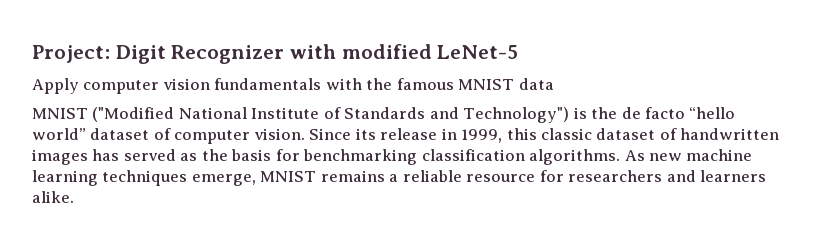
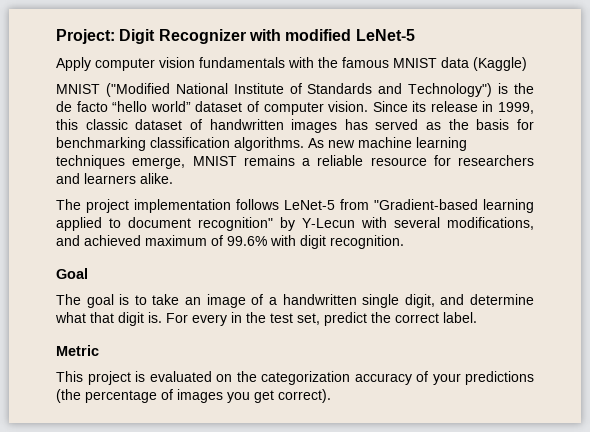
(554, 84) none -> [473,57,527,71] (Kaggle)
(74, 197) none -> [56,199,534,213] [56,217,534,231] [56,235,404,249] [56,268,88,279] [56,294,535,308] [55,312,477,326] [56,345,99,356] [56,371,534,385] [56,389,331,403] // The project implementation follows LeNet-5 from "Gradient-based learning applied to document recognition" by Y-Lecun with several modifications, and achieved maximum of 99.6% with digit recognition. // Goal // The goal is to take an image of a handwritten single digit, and determine what that digit is. For every in the test set, predict the correct label. // Metric // This project is evaluated on the categorization accuracy of your predictions (the percentage of images you get correct).

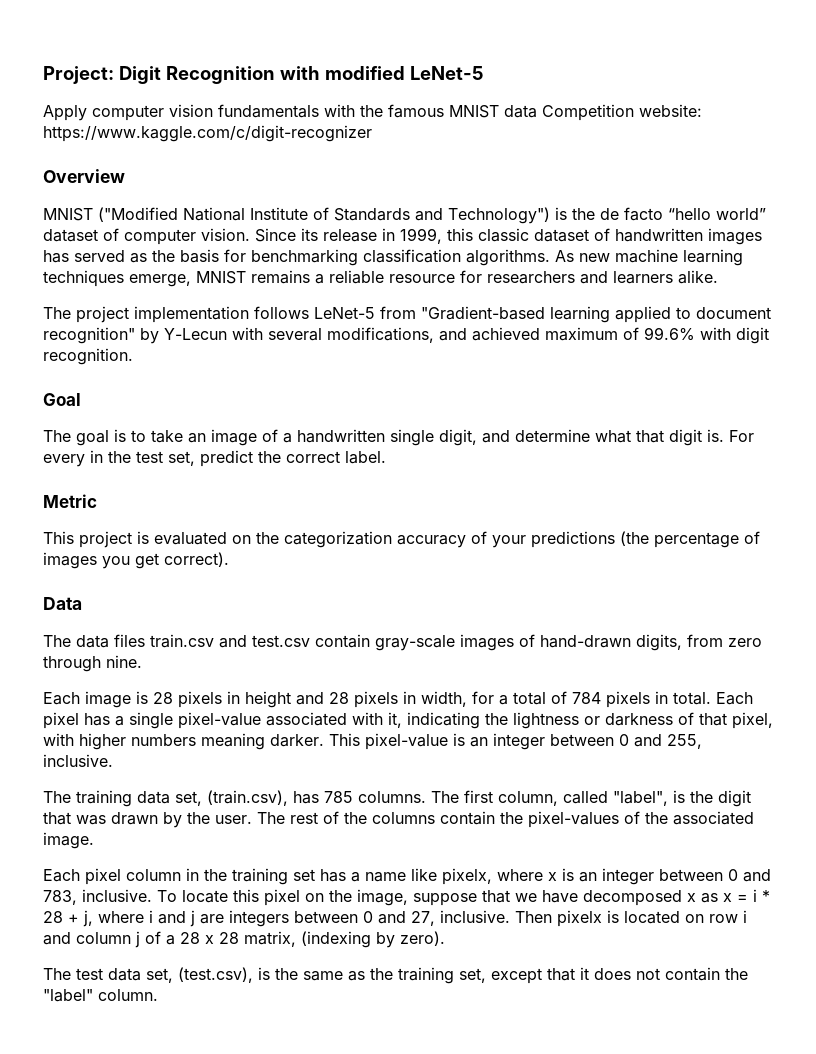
[158,29,246,44] Recognizer -> [165,66,275,84] Recognition
[473,57,527,71] (Kaggle) -> [542,104,702,121] [43,125,372,142] [43,169,125,183] Competition website: https://www.kaggle.com/c/digit-recognizer // Overview
(331, 396) none -> [43,597,82,610] [43,634,762,651] [43,655,142,672] [43,691,753,708] [43,712,773,729] [43,733,702,750] [43,754,113,767] [43,790,751,807] [43,811,754,828] [43,832,94,849] [43,868,771,885] [43,889,770,906] [43,910,747,927] [43,931,445,948] [43,967,748,984] [43,989,158,1002] // Data // The data files train.csv and test.csv contain gray-scale images of hand-drawn digits, from zero through nine. // Each image is 28 pixels in height and 28 pixels in width, for a total of 784 pixels in total. Each pixel has a single pixel-value associated with it, indicating the lightness or darkness of that pixel, with higher numbers meaning darker. This pixel-value is an integer between 0 and 255, inclusive. // The training data set, (train.csv), has 785 columns. The first column, called "label", is the digit that was drawn by the user. The rest of the columns contain the pixel-values of the associated image. // Each pixel column in the training set has a name like pixelx, where x is an integer between 0 and 783, inclusive. To locate this pixel on the image, suppose that we have decomposed x as x = i * 28 + j, where i and j are integers between 0 and 27, inclusive. Then pixelx is located on row i and column j of a 28 x 28 matrix, (indexing by zero). // The test data set, (test.csv), is the same as the training set, except that it does not contain the "label" column.

